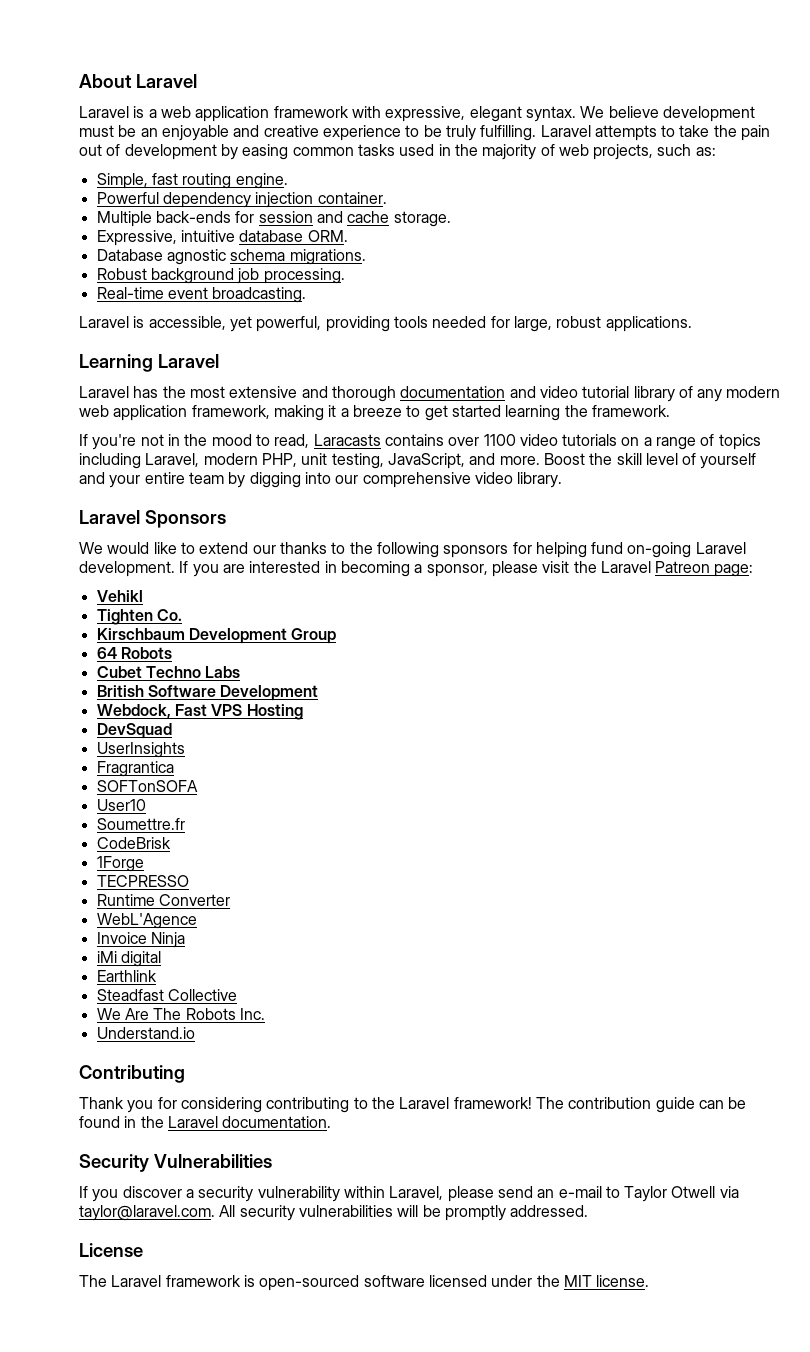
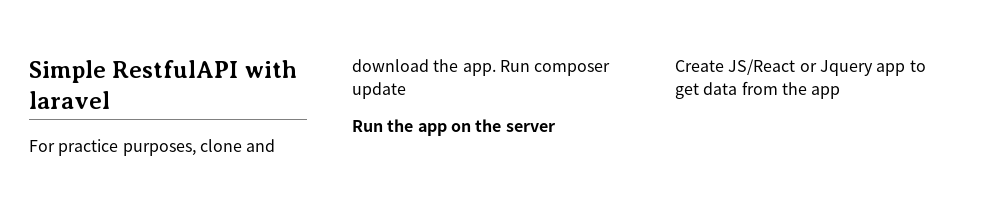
[79,74,197,88] [79,106,755,122] [79,125,771,141] [79,144,716,160] [96,173,288,189] [96,192,387,208] [96,211,451,227] [96,230,348,246] [96,249,366,265] [96,268,345,284] [96,287,307,303] [79,316,692,332] [79,354,219,372] [79,386,781,402] [79,405,670,421] [79,434,761,450] [79,453,757,469] [79,472,563,488] [79,510,226,528] [79,542,746,558] [79,561,754,577] [96,590,143,602] [96,609,182,625] [96,628,337,644] [96,647,172,659] [96,666,241,678] [96,685,319,701] [96,704,303,720] [96,723,172,739] [96,742,185,758] [96,761,174,777] [96,780,198,792] [96,799,146,811] [96,818,185,830] [96,837,171,849] [96,856,144,872] [96,875,189,887] [96,894,230,906] [96,913,197,929] [96,932,185,948] [96,951,161,967] [96,970,157,982] [96,989,237,1001] [96,1008,265,1020] [96,1027,195,1039] [79,1065,185,1083] [79,1097,747,1113] [79,1116,332,1128] [79,1154,272,1172] [79,1186,739,1202] [79,1205,589,1221] [79,1243,143,1257] [79,1275,650,1291] About Laravel // Laravel is a web application framework with expressive, elegant syntax. We believe development must be an enjoyable and creative experience to be truly fulfilling. Laravel attempts to take the pain out of development by easing common tasks used in the majority of web projects, such as: // Simple, fast routing engine. // Powerful dependency injection container. // Multiple back-ends for session and cache storage. // Expressive, intuitive database ORM. // Database agnostic schema migrations. // Robust background job processing. // Real-time event broadcasting. // Laravel is accessible, yet powerful, providing tools needed for large, robust applications. // Learning Laravel // Laravel has the most extensive and thorough documentation and video tutorial library of any modern web application framework, making it a breeze to get started learning the framework. // If you're not in the mood to read, Laracasts contains over 1100 video tutorials on a range of topics including Laravel, modern PHP, unit testing, JavaScript, and more. Boost the skill level of yourself and your entire team by digging into our comprehensive video library. // Laravel Sponsors // We would like to extend our thanks to the following sponsors for helping fund on-going Laravel development. If you are interested in becoming a sponsor, please visit the Laravel Patreon page: // Vehikl // Tighten Co. // Kirschbaum Development Group // 64 Robots // Cubet Techno Labs // British Software Development // Webdock, Fast VPS Hosting // DevSquad // UserInsights // Fragrantica // SOFTonSOFA // User10 // Soumettre.fr // CodeBrisk // 1Forge // TECPRESSO // Runtime Converter // WebL'Agence // Invoice Ninja // iMi digital // Earthlink // Steadfast Collective // We Are The Robots Inc. // Understand.io // Contributing // Thank you for considering contributing to the Laravel framework! The contribution guide can be found in the Laravel documentation. // Security Vulnerabilities // If you discover a security vulnerability within Laravel, please send an e-mail to Taylor Otwell via taylor@laravel.com. All security vulnerabilities will be promptly addressed. // License // The Laravel framework is open-sourced software licensed under the MIT license. -> [29,60,297,83] [29,91,110,109] [29,139,276,156] [352,59,611,76] [352,82,406,99] [352,119,555,136] [675,59,926,76] [675,81,841,99] Simple RestfulAPI with laravel // For practice purposes, clone and download the app. Run composer update // Run the app on the server // Create JS/React or Jquery app to get data from the app

